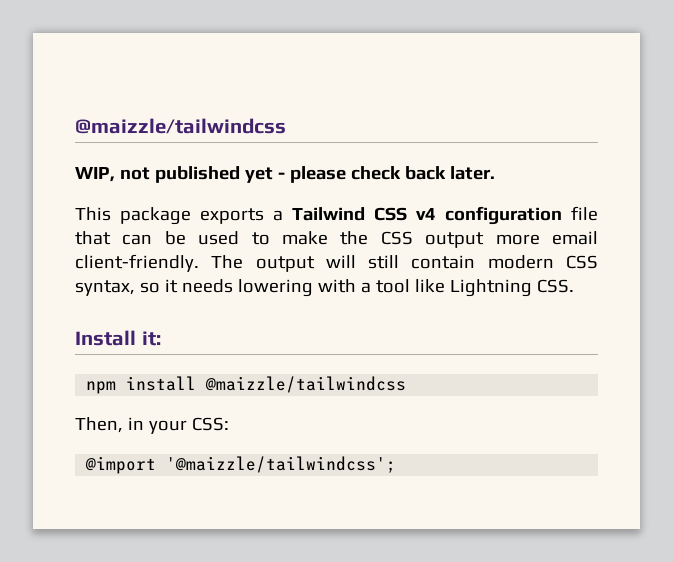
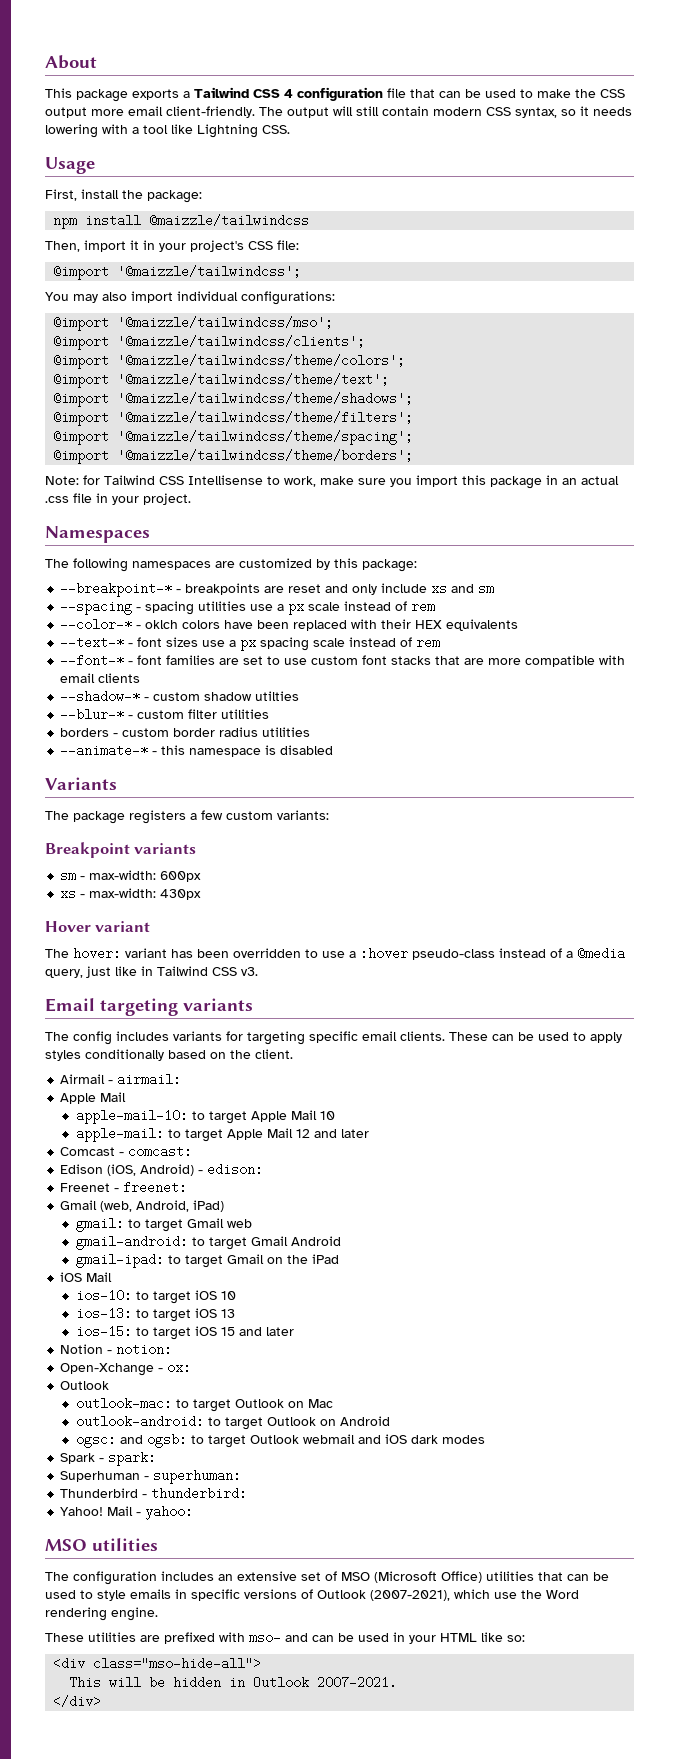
[75,118,286,134] [75,166,495,183] @maizzle/tailwindcss // WIP, not published yet - please check back later. -> [45,55,97,69] About
[416,208,436,220] v4 -> [284,89,293,98] 4
[75,330,161,346] Install it: -> [45,157,95,174] [45,189,202,203] Usage // First, install the package:
[127,417,229,434] [85,456,397,474] in your CSS: // @import '@maizzle/tailwindcss'; -> [84,240,299,252] [53,265,302,280] [45,291,335,305] [53,316,334,331] [53,335,366,350] [53,354,406,369] [53,373,390,388] [53,392,414,407] [53,411,414,426] [53,430,414,445] [53,449,414,464] [45,475,619,489] [45,493,191,505] [45,526,150,543] [45,558,417,572] [60,582,495,597] [60,600,436,615] [60,618,519,631] [60,636,441,651] [60,654,626,667] [60,673,141,683] [60,690,300,703] [60,708,270,721] [60,727,311,737] [60,744,334,757] [45,777,117,790] [45,810,329,824] [45,842,197,858] [60,870,202,882] [60,888,202,900] [45,921,151,932] [45,947,625,960] [45,966,258,978] [45,998,253,1016] [45,1031,622,1045] [45,1049,293,1061] [60,1073,182,1086] [60,1092,127,1104] [76,1109,336,1124] [76,1127,370,1142] [60,1145,193,1158] [60,1163,264,1176] [60,1181,188,1194] [60,1200,225,1212] [76,1217,253,1232] [76,1235,342,1250] [76,1253,340,1268] [60,1272,113,1282] [76,1289,237,1304] [76,1307,236,1322] [76,1325,295,1340] [60,1343,173,1356] [60,1361,192,1376] [60,1381,110,1390] [76,1397,334,1412] [76,1415,391,1430] [76,1433,486,1448] [60,1451,157,1466] [60,1469,242,1484] [60,1487,248,1500] [60,1505,194,1520] [45,1538,158,1551] [45,1571,609,1585] [45,1589,579,1601] [45,1607,158,1621] [45,1631,525,1644] [53,1657,262,1670] [69,1676,398,1689] [53,1695,102,1708] import it in your project's CSS file: // @import '@maizzle/tailwindcss'; // You may also import individual configurations: // @import '@maizzle/tailwindcss/mso'; // @import '@maizzle/tailwindcss/clients'; // @import '@maizzle/tailwindcss/theme/colors'; // @import '@maizzle/tailwindcss/theme/text'; // @import '@maizzle/tailwindcss/theme/shadows'; // @import '@maizzle/tailwindcss/theme/filters'; // @import '@maizzle/tailwindcss/theme/spacing'; // @import '@maizzle/tailwindcss/theme/borders'; // Note: for Tailwind CSS Intellisense to work, make sure you import this package in an actual .css file in your project. // Namespaces // The following namespaces are customized by this package: // --breakpoint-* - breakpoints are reset and only include xs and sm // --spacing - spacing utilities use a px scale instead of rem // --color-* - oklch colors have been replaced with their HEX equivalents // --text-* - font sizes use a px spacing scale instead of rem // --font-* - font families are set to use custom font stacks that are more compatible with email clients // --shadow-* - custom shadow utilties // --blur-* - custom filter utilities // borders - custom border radius utilities // --animate-* - this namespace is disabled // Variants // The package registers a few custom variants: // Breakpoint variants // sm - max-width: 600px // xs - max-width: 430px // Hover variant // The hover: variant has been overridden to use a :hover pseudo-class instead of a @media query, just like in Tailwind CSS v3. // Email targeting variants // The config includes variants for targeting specific email clients. These can be used to apply styles conditionally based on the client. // Airmail - airmail: // Apple Mail // apple-mail-10: to target Apple Mail 10 // apple-mail: to target Apple Mail 12 and later // Comcast - comcast: // Edison (iOS, Android) - edison: // Freenet - freenet: // Gmail (web, Android, iPad) // gmail: to target Gmail web // gmail-android: to target Gmail Android // gmail-ipad: to target Gmail on the iPad // iOS Mail // ios-10: to target iOS 10 // ios-13: to target iOS 13 // ios-15: to target iOS 15 and later // Notion - notion: // Open-Xchange - ox: // Outlook // outlook-mac: to target Outlook on Mac // outlook-android: to target Outlook on Android // ogsc: and ogsb: to target Outlook webmail and iOS dark modes // Spark - spark: // Superhuman - superhuman: // Thunderbird - thunderbird: // Yahoo! Mail - yahoo: // MSO utilities // The configuration includes an extensive set of MSO (Microsoft Office) utilities that can be used to style emails in specific versions of Outlook (2007-2021), which use the Word rendering engine. // These utilities are prefixed with mso- and can be used in your HTML like so: // <div class="mso-hide-all"> // This will be hidden in Outlook 2007-2021. // </div>

